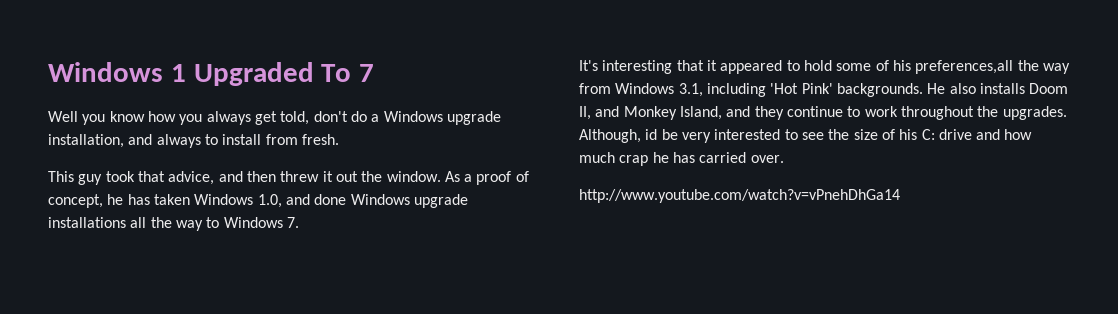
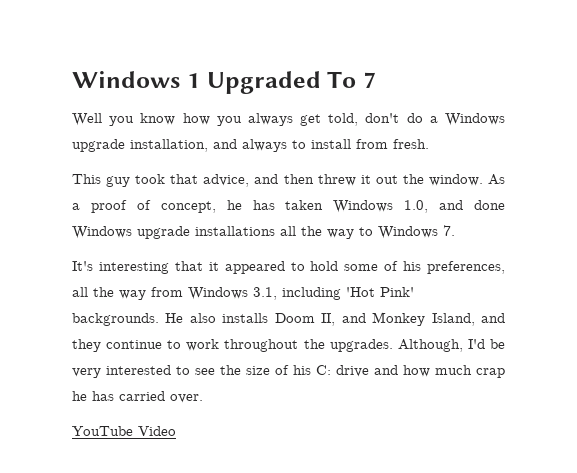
[915,60,1014,74] preferences,all -> [426,261,505,274] [72,287,88,297] preferences, all
[645,129,658,140] id -> [467,339,485,349] I'd
[579,189,900,203] http://www.youtube.com/watch?v=vPnehDhGa14 -> [72,426,176,436] YouTube Video

